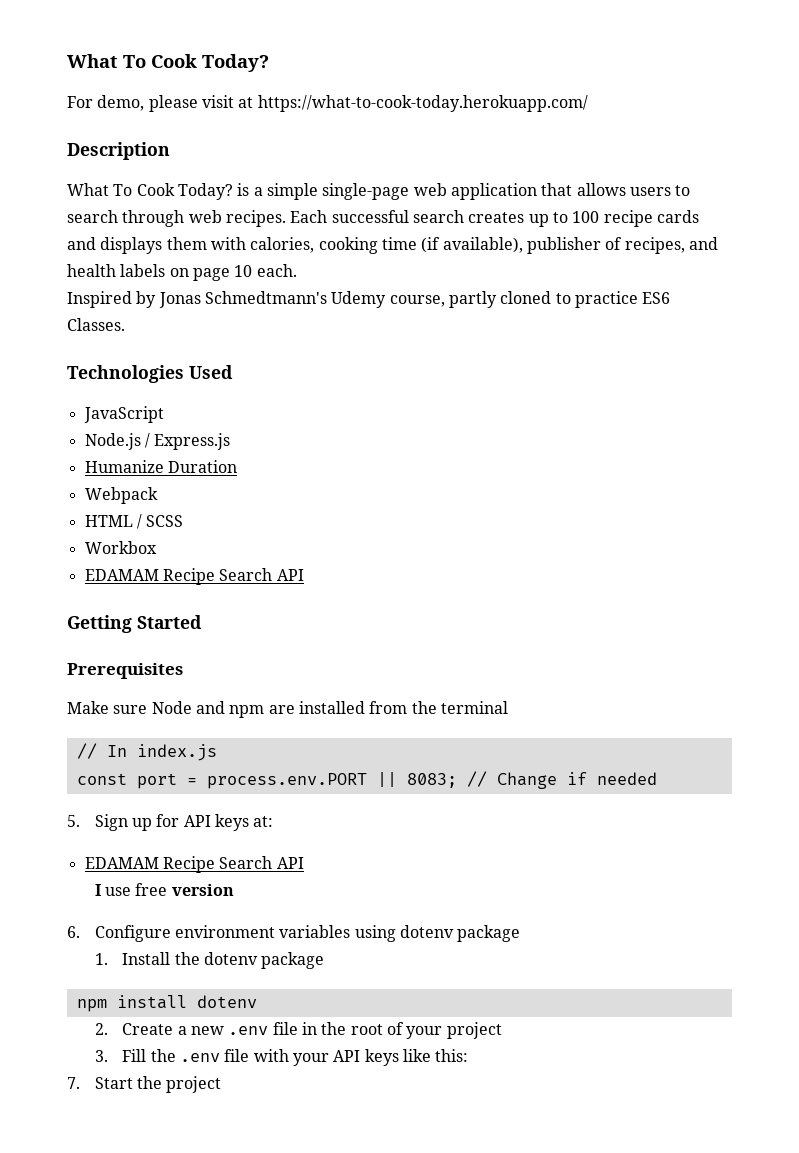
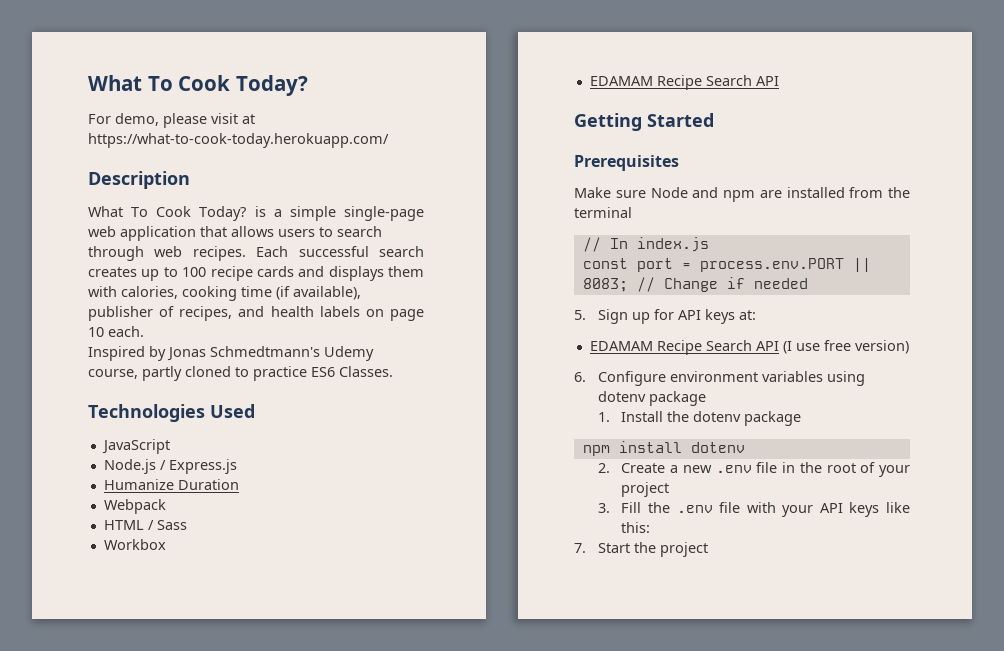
[146,515,184,527] SCSS -> [156,520,187,530] Sass
[94,884,101,896] // I -> [782,341,792,354] (I
[171,884,234,896] version -> [854,340,909,354] version)

